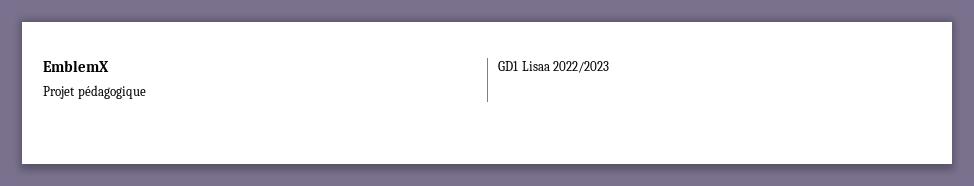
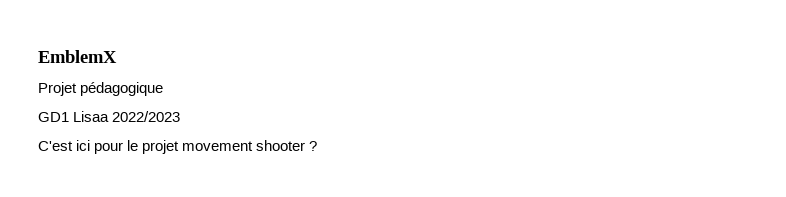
(610, 67) none -> [38,140,318,154] // C'est ici pour le projet movement shooter ?

